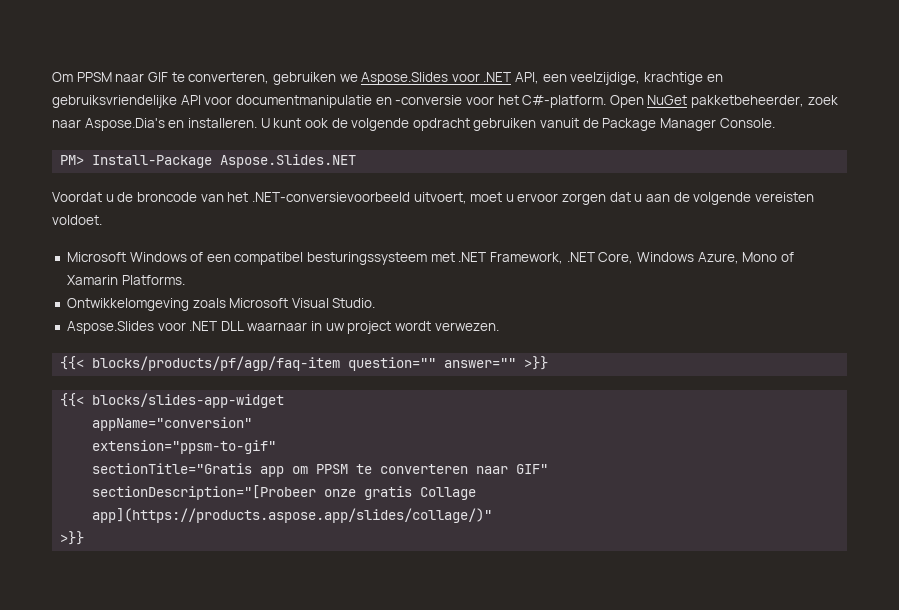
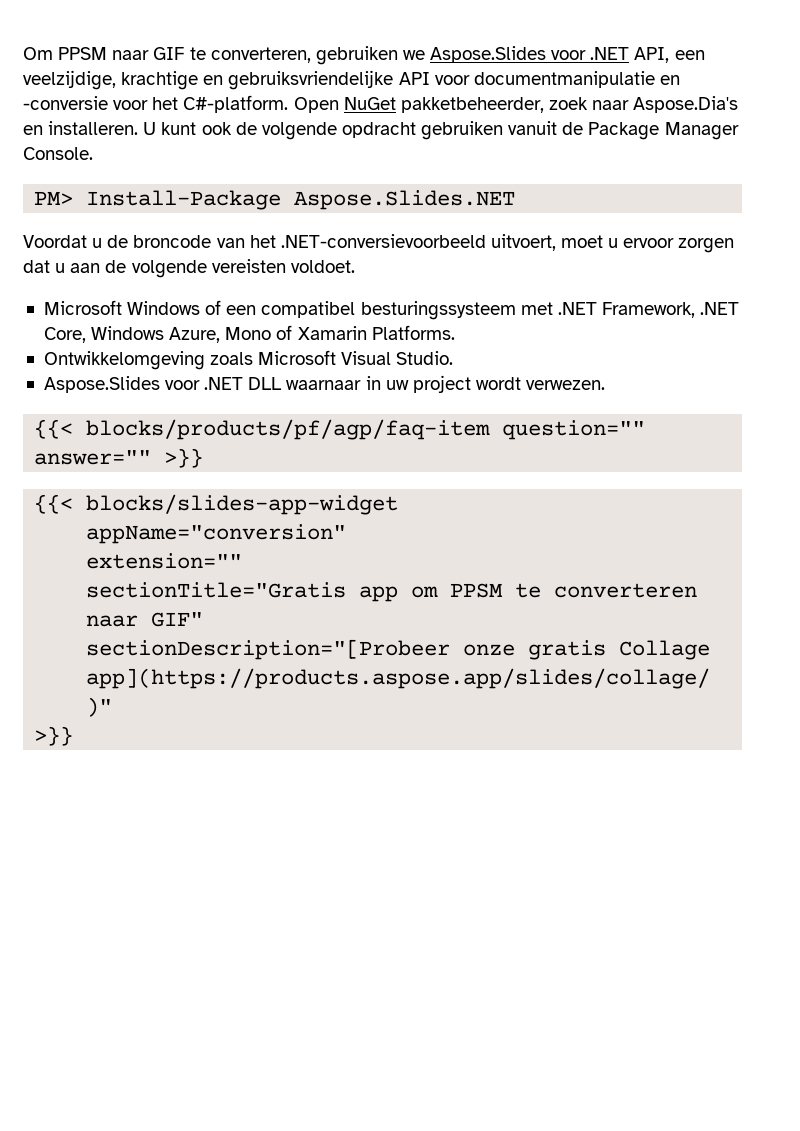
[92,440,277,454] extension="ppsm-to-gif" -> [86,553,243,569] extension=""

